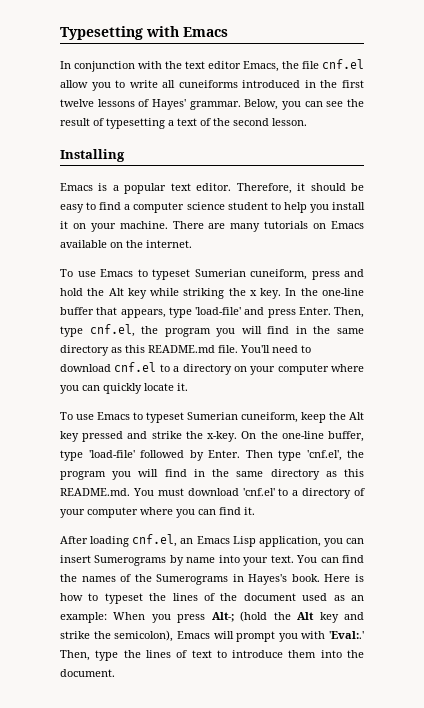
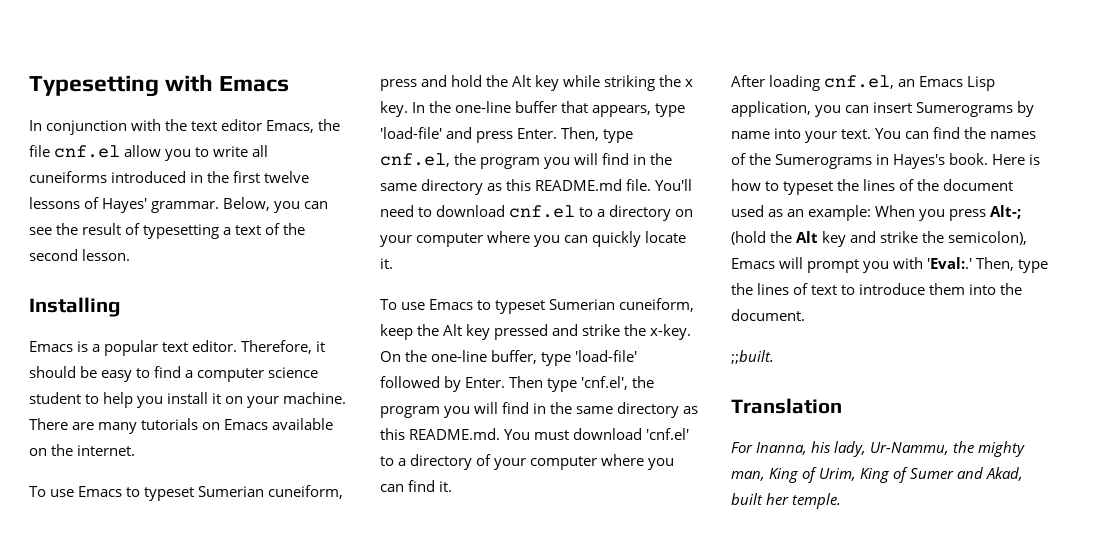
(115, 673) none -> [731,350,774,364] [731,398,842,414] [731,441,1026,457] [731,467,1024,483] [731,493,842,509] // ;;built. // Translation // For Inanna, his lady, Ur-Nammu, the mighty man, King of Urim, King of Sumer and Akad, built her temple.

